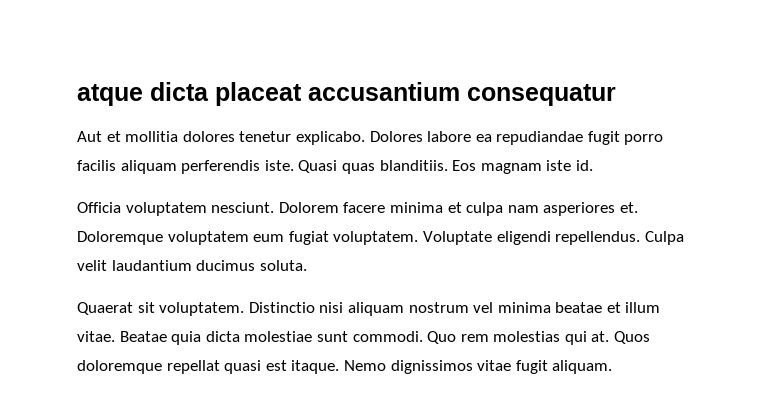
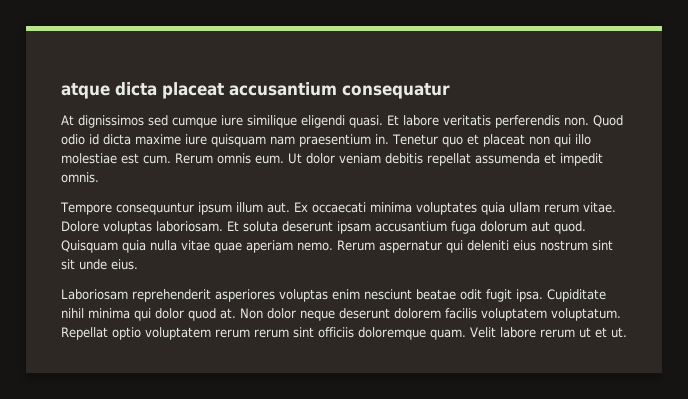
[77,131,664,145] [77,160,593,174] [77,202,638,216] [77,231,684,245] [77,260,307,271] [77,302,661,316] [77,331,651,345] [77,360,613,374] Aut et mollitia dolores tenetur explicabo. Dolores labore ea repudiandae fugit porro facilis aliquam perferendis iste. Quasi quas blanditiis. Eos magnam iste id. // Officia voluptatem nesciunt. Dolorem facere minima et culpa nam asperiores et. Doloremque voluptatem eum fugiat voluptatem. Voluptate eligendi repellendus. Culpa velit laudantium ducimus soluta. // Quaerat sit voluptatem. Distinctio nisi aliquam nostrum vel minima beatae et illum vitae. Beatae quia dicta molestiae sunt commodi. Quo rem molestias qui at. Quos doloremque repellat quasi est itaque. Nemo dignissimos vitae fugit aliquam. -> [61,115,623,128] [61,134,591,147] [61,153,603,166] [61,172,99,183] [60,202,616,215] [61,221,586,234] [61,240,613,253] [61,259,138,270] [61,289,606,302] [61,308,621,321] [61,327,627,340] At dignissimos sed cumque iure similique eligendi quasi. Et labore veritatis perferendis non. Quod odio id dicta maxime iure quisquam nam praesentium in. Tenetur quo et placeat non qui illo molestiae est cum. Rerum omnis eum. Ut dolor veniam debitis repellat assumenda et impedit omnis. // Tempore consequuntur ipsum illum aut. Ex occaecati minima voluptates quia ullam rerum vitae. Dolore voluptas laboriosam. Et soluta deserunt ipsam accusantium fuga dolorum aut quod. Quisquam quia nulla vitae quae aperiam nemo. Rerum aspernatur qui deleniti eius nostrum sint sit unde eius. // Laboriosam reprehenderit asperiores voluptas enim nesciunt beatae odit fugit ipsa. Cupiditate nihil minima qui dolor quod at. Non dolor neque deserunt dolorem facilis voluptatem voluptatum. Repellat optio voluptatem rerum rerum sint officiis doloremque quam. Velit labore rerum ut et ut.

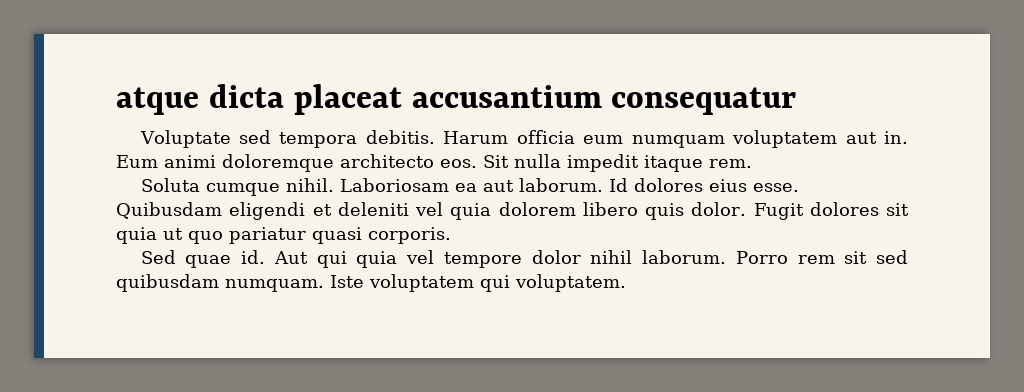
[61,115,623,128] [61,134,591,147] [61,153,603,166] [61,172,99,183] [60,202,616,215] [61,221,586,234] [61,240,613,253] [61,259,138,270] [61,289,606,302] [61,308,621,321] [61,327,627,340] At dignissimos sed cumque iure similique eligendi quasi. Et labore veritatis perferendis non. Quod odio id dicta maxime iure quisquam nam praesentium in. Tenetur quo et placeat non qui illo molestiae est cum. Rerum omnis eum. Ut dolor veniam debitis repellat assumenda et impedit omnis. // Tempore consequuntur ipsum illum aut. Ex occaecati minima voluptates quia ullam rerum vitae. Dolore voluptas laboriosam. Et soluta deserunt ipsam accusantium fuga dolorum aut quod. Quisquam quia nulla vitae quae aperiam nemo. Rerum aspernatur qui deleniti eius nostrum sint sit unde eius. // Laboriosam reprehenderit asperiores voluptas enim nesciunt beatae odit fugit ipsa. Cupiditate nihil minima qui dolor quod at. Non dolor neque deserunt dolorem facilis voluptatem voluptatum. Repellat optio voluptatem rerum rerum sint officiis doloremque quam. Velit labore rerum ut et ut. -> [139,130,909,148] [116,154,752,172] [140,178,799,196] [116,202,910,220] [116,227,451,244] [140,250,908,268] [116,274,626,292] Voluptate sed tempora debitis. Harum officia eum numquam voluptatem aut in. Eum animi doloremque architecto eos. Sit nulla impedit itaque rem. // Soluta cumque nihil. Laboriosam ea aut laborum. Id dolores eius esse. Quibusdam eligendi et deleniti vel quia dolorem libero quis dolor. Fugit dolores sit quia ut quo pariatur quasi corporis. // Sed quae id. Aut qui quia vel tempore dolor nihil laborum. Porro rem sit sed quibusdam numquam. Iste voluptatem qui voluptatem.

